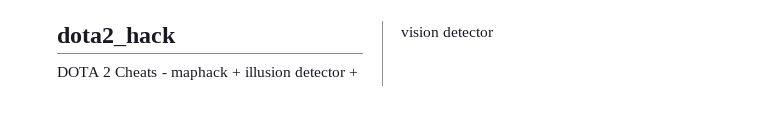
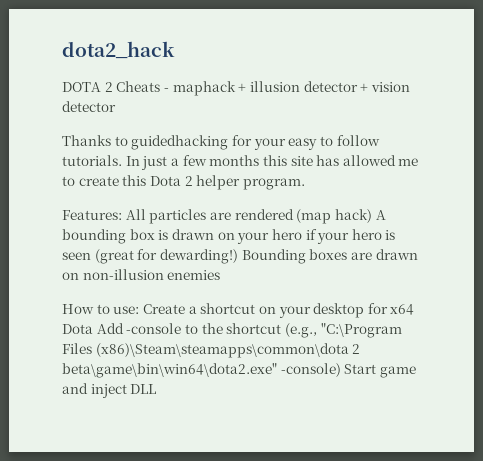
(495, 32) none -> [62,135,380,150] [62,155,419,170] [62,175,305,190] [62,209,386,224] [62,229,396,244] [62,249,418,264] [62,269,221,280] [62,303,415,318] [62,323,402,338] [62,343,361,358] [62,363,416,378] [62,383,157,398] // Thanks to guidedhacking for your easy to follow tutorials. In just a few months this site has allowed me to create this Dota 2 helper program. // Features: All particles are rendered (map hack) A bounding box is drawn on your hero if your hero is seen (great for dewarding!) Bounding boxes are drawn on non-illusion enemies // How to use: Create a shortcut on your desktop for x64 Dota Add -console to the shortcut (e.g., "C:\Program Files (x86)\Steam\steamapps\common\dota 2 beta\game\bin\win64\dota2.exe" -console) Start game and inject DLL

